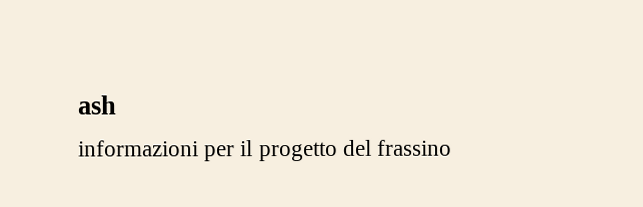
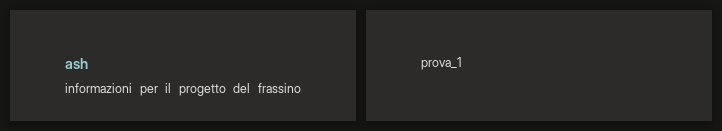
(453, 147) none -> [421,57,462,70] prova_1

